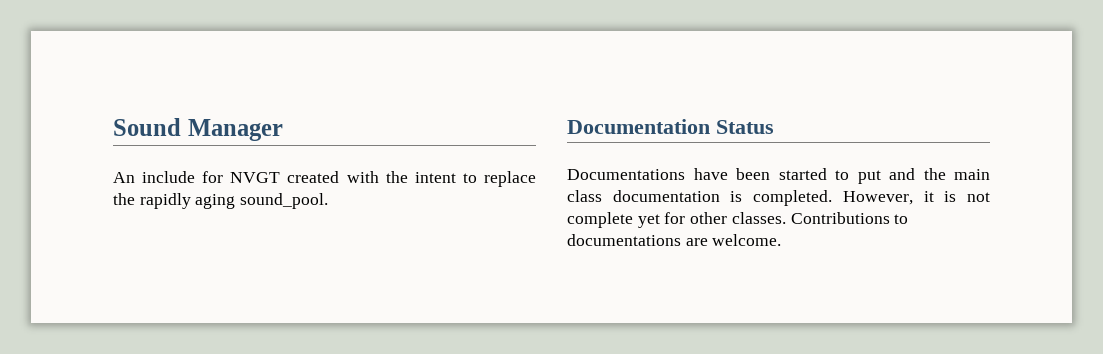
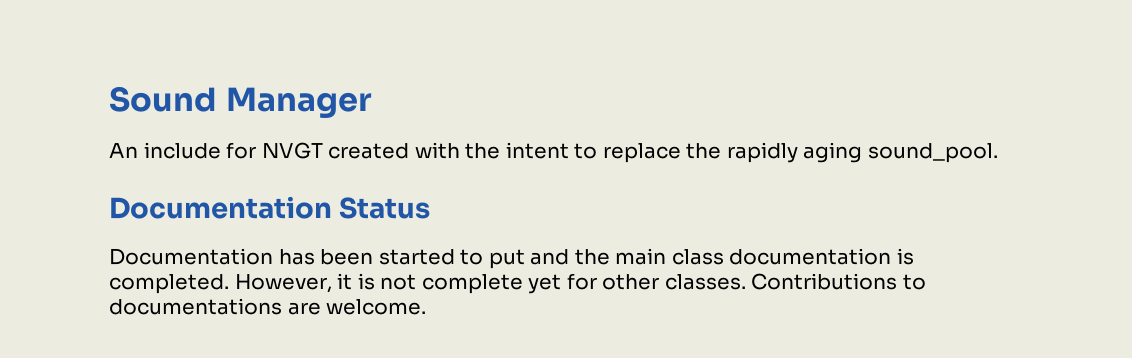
[567,168,728,180] Documentations have -> [109,248,315,265] Documentation has

